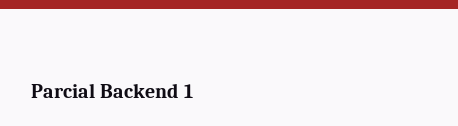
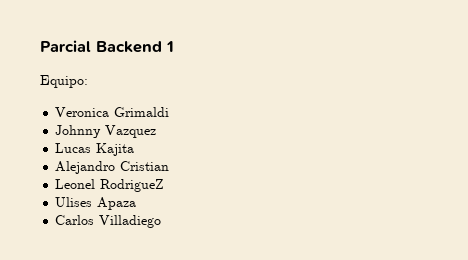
(193, 91) none -> [40,75,88,88] [55,107,170,117] [55,125,157,138] [55,143,135,156] [55,161,170,174] [55,179,165,192] [55,197,137,210] [55,215,162,228] // Equipo: // Veronica Grimaldi // Johnny Vazquez // Lucas Kajita // Alejandro Cristian // Leonel RodrigueZ // Ulises Apaza // Carlos Villadiego

